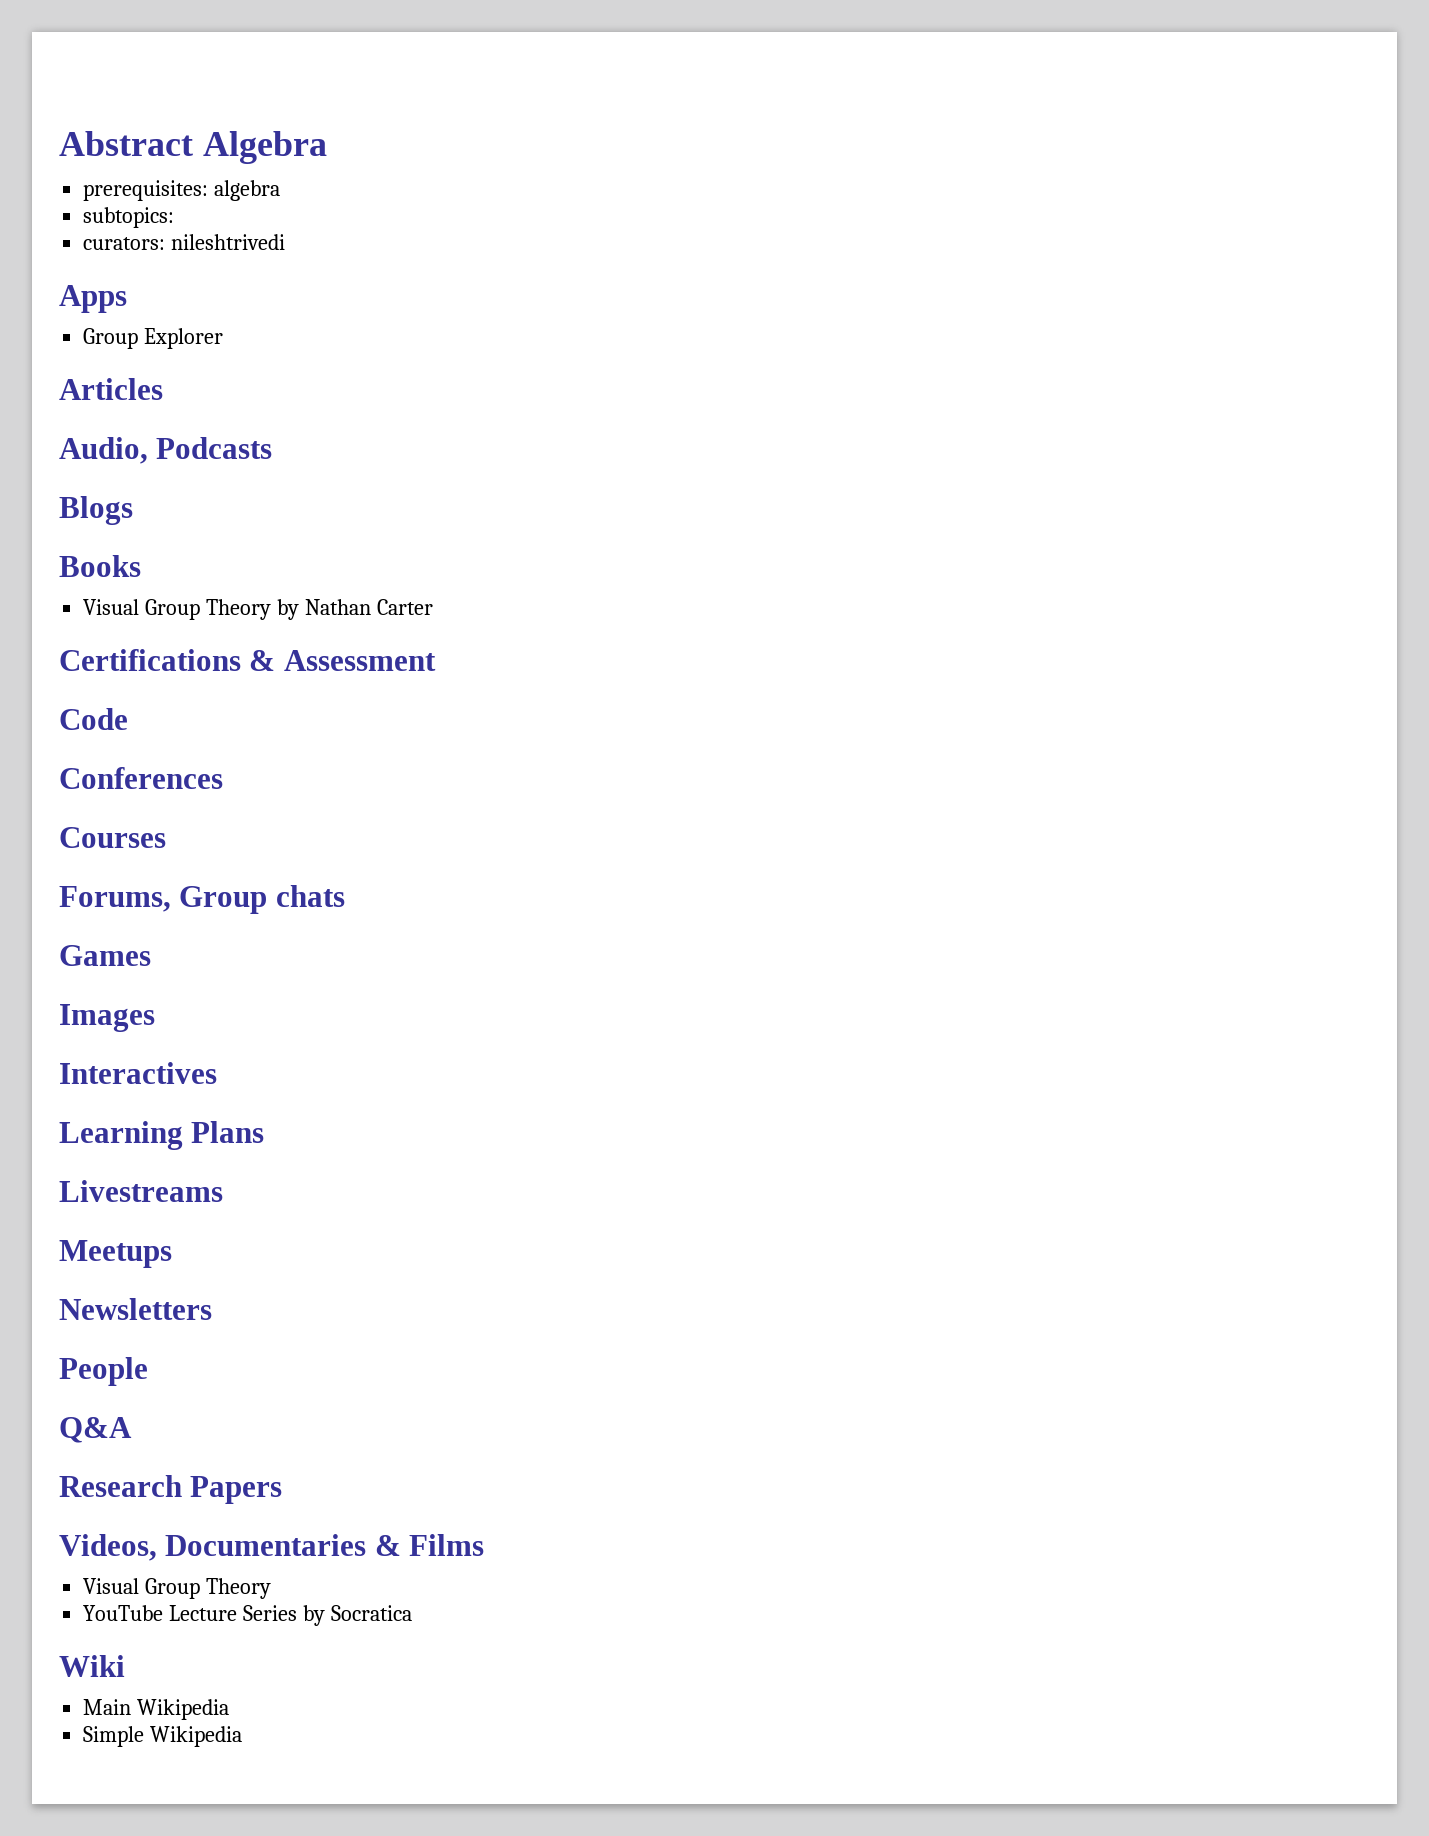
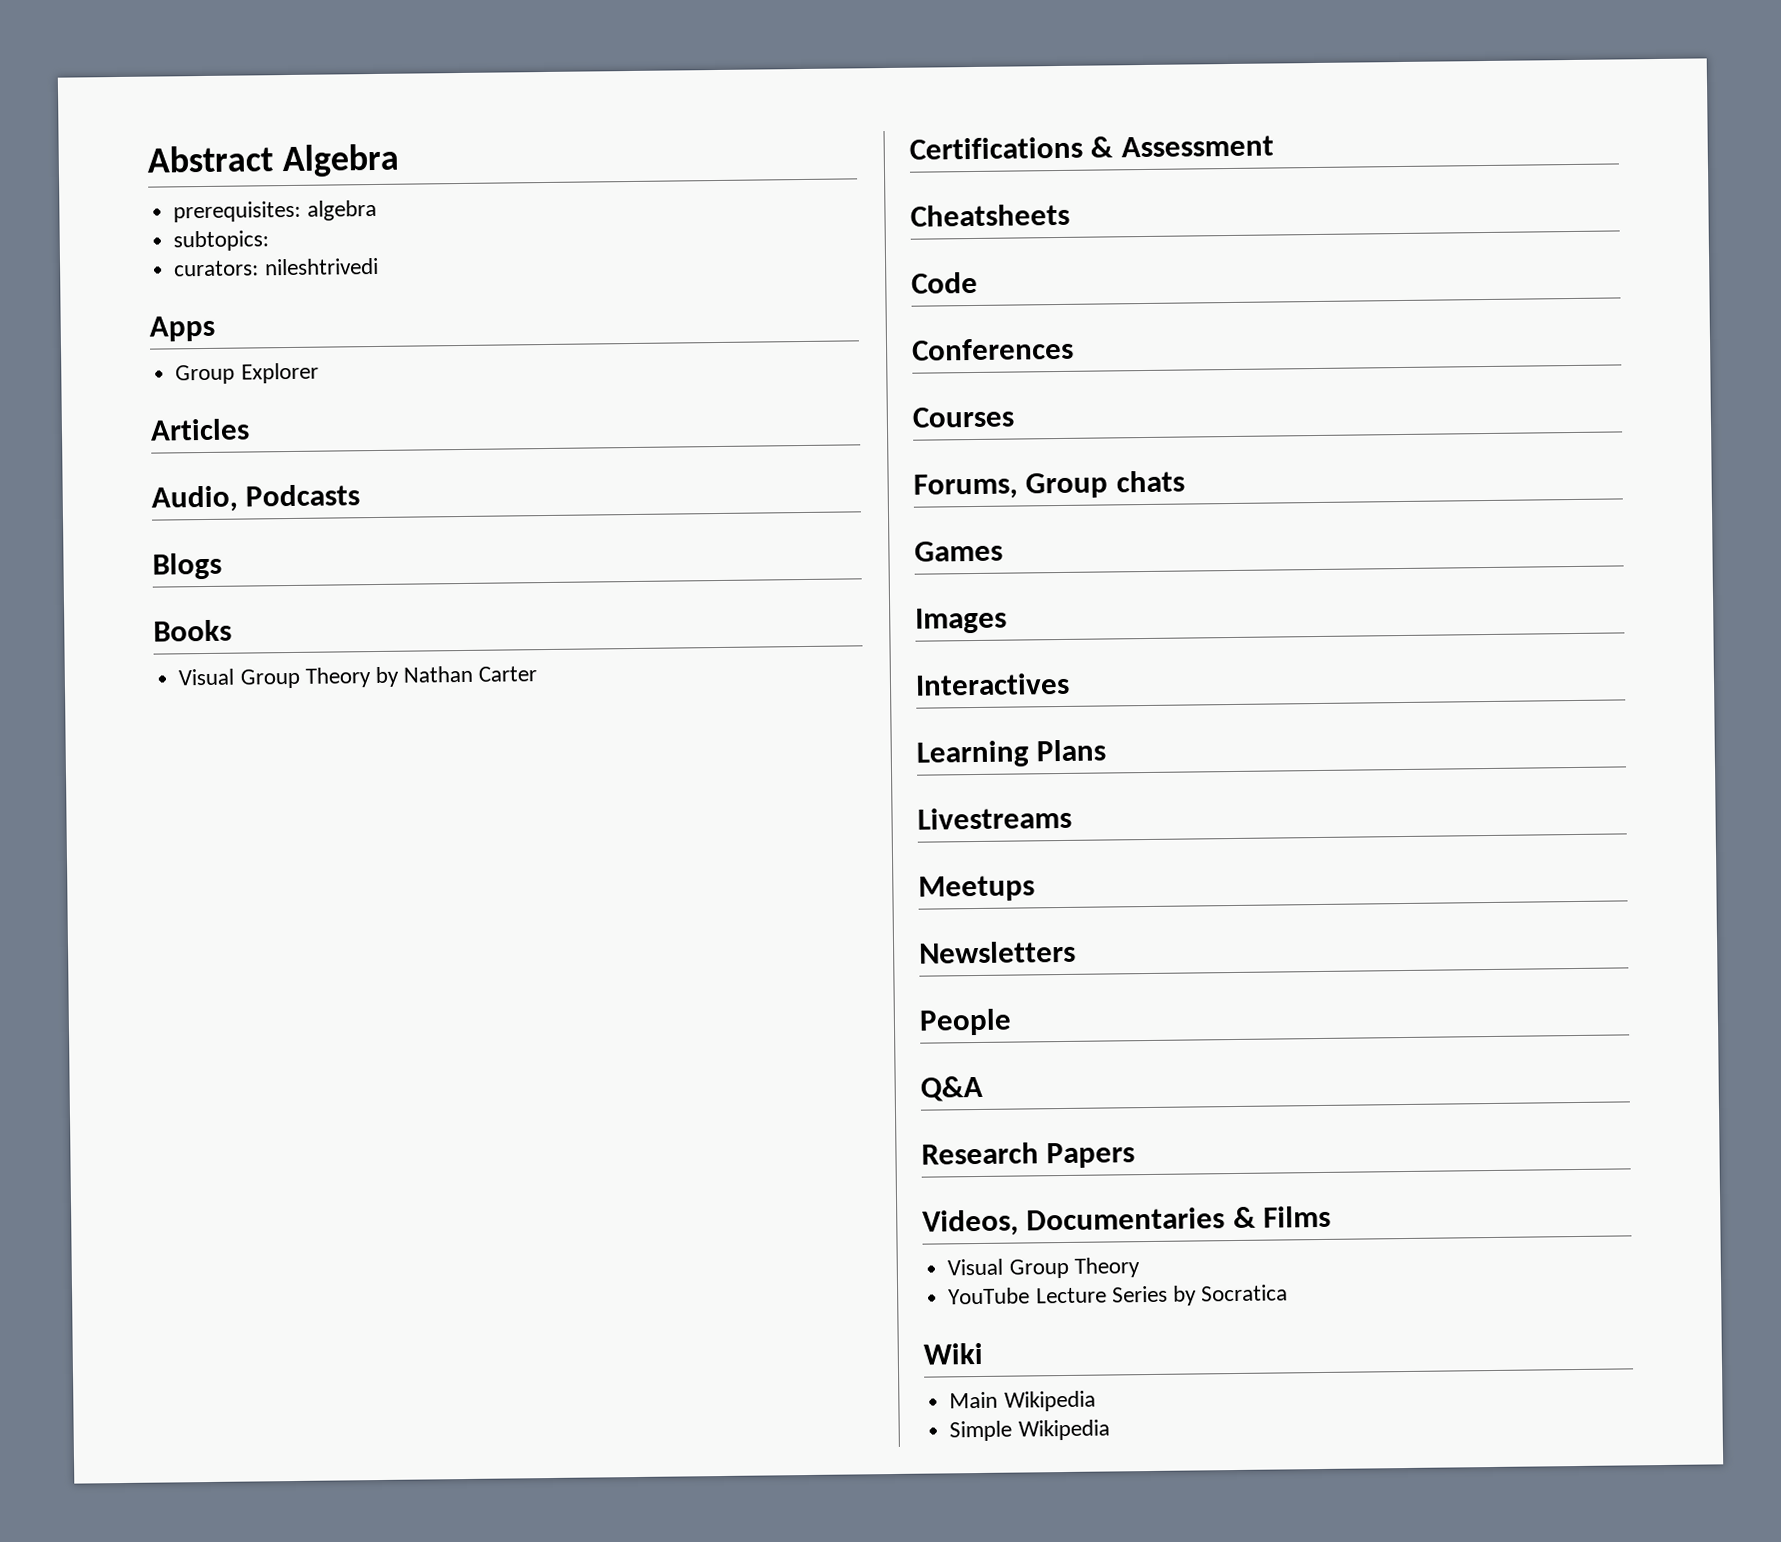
(436, 660) none -> [910,203,1070,227] // Cheatsheets

